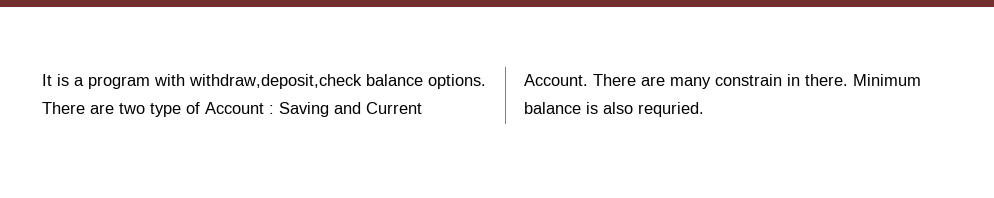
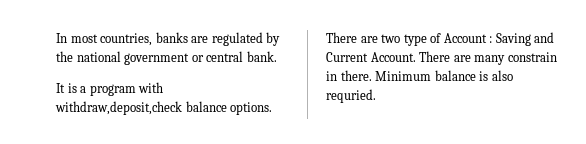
(42, 80) none -> [56,32,281,46] [56,51,277,65] In most countries, banks are regulated by the national government or central bank. //

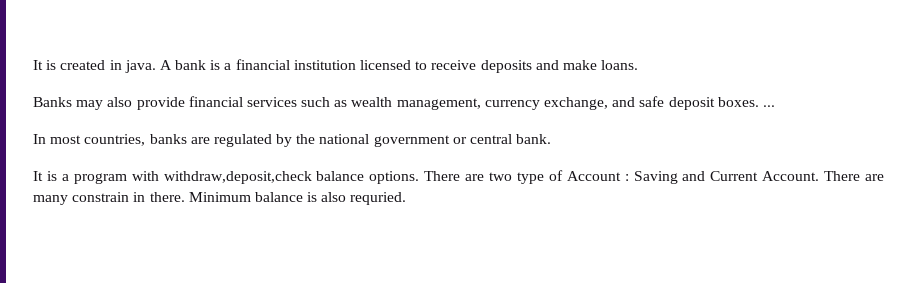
(56, 38) none -> [33,59,639,73] [33,96,775,110] It is created in java. A bank is a financial institution licensed to receive deposits and make loans. // Banks may also provide financial services such as wealth management, currency exchange, and safe deposit boxes. ... //

